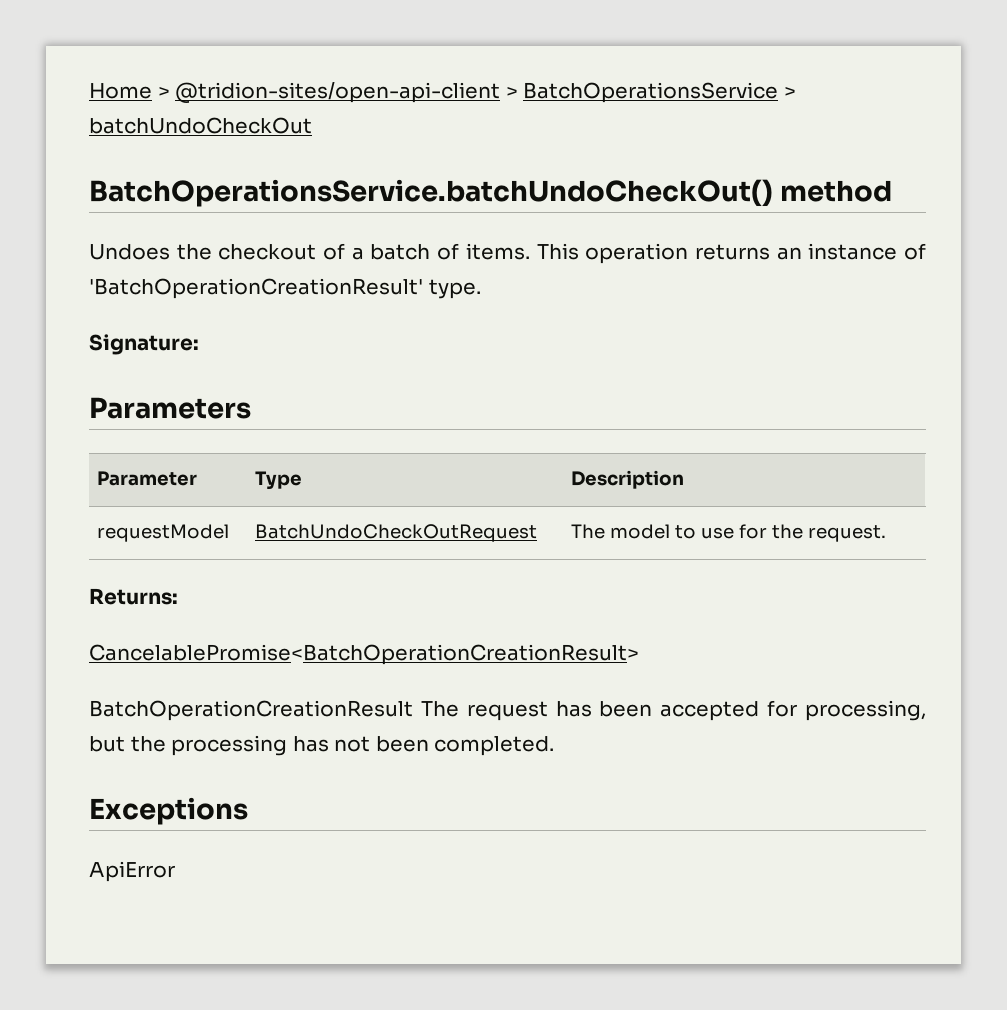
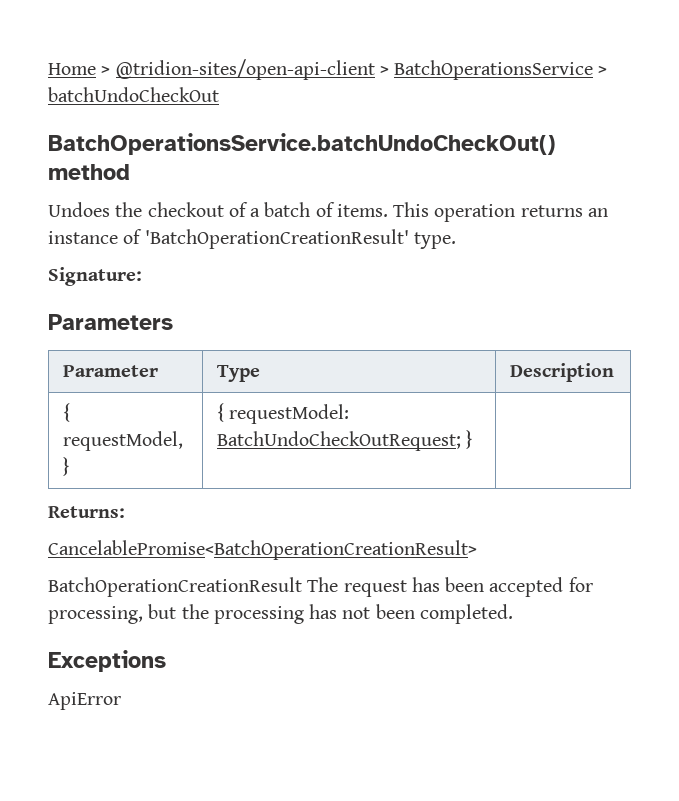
[97,524,230,542] [255,524,538,542] [571,524,887,542] requestModel | BatchUndoCheckOutRequest | The model to use for the request. -> [62,403,70,422] [62,431,183,451] [62,457,70,476] [216,403,350,424] [216,430,474,451] { requestModel, } | { requestModel: BatchUndoCheckOutRequest; } |

